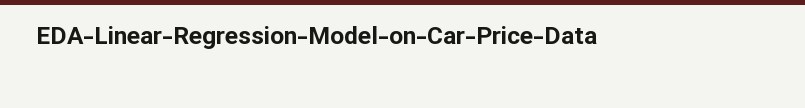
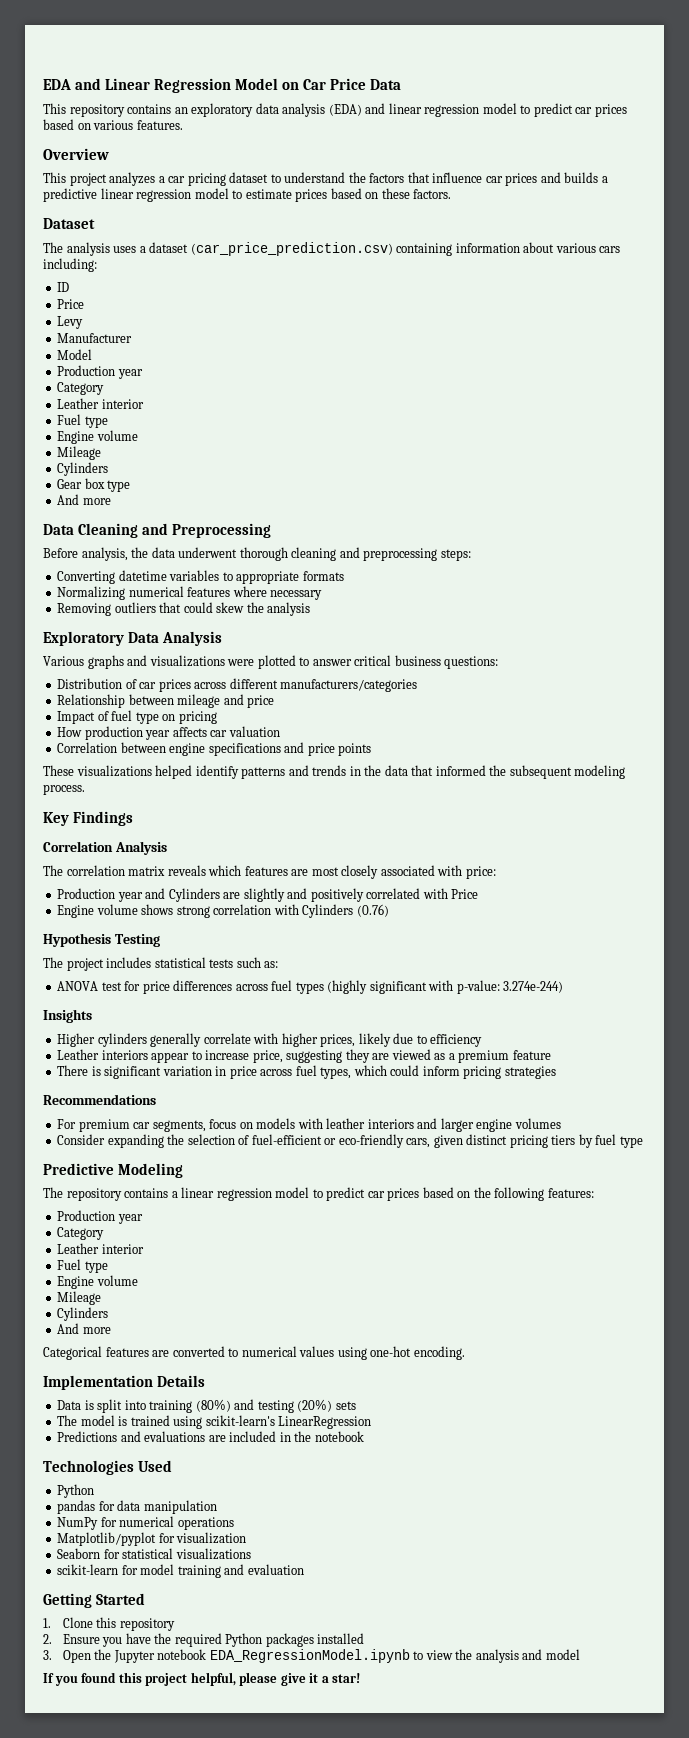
[36,26,597,49] EDA-Linear-Regression-Model-on-Car-Price-Data -> [43,78,402,93] [43,103,627,117] [43,119,183,130] [43,148,109,160] [43,172,608,186] [43,188,452,202] [43,218,95,229] [43,242,621,256] [43,258,97,272] [57,282,70,292] [57,299,85,309] [57,316,84,329] [57,333,133,343] [57,349,93,360] [57,365,143,379] [57,382,105,395] [57,398,144,409] [57,414,108,428] [57,430,138,444] [57,446,102,460] [57,462,109,476] [57,478,131,492] [57,494,111,505] [43,523,271,538] [43,547,471,561] [57,570,344,584] [57,586,323,600] [57,602,311,616] [43,631,222,646] [43,655,499,669] [57,678,418,692] [57,694,275,708] [57,710,217,724] [57,726,280,740] [57,742,372,756] [43,765,626,779] [43,784,85,795] [43,811,133,826] [43,841,167,855] [43,865,496,879] [57,888,479,902] [57,904,389,918] [43,933,160,947] [43,957,279,971] [57,980,564,994] [43,1009,92,1023] [57,1033,483,1047] [57,1049,551,1063] [57,1065,556,1079] [43,1094,156,1105] [57,1118,561,1132] [57,1134,643,1148] [43,1163,183,1178] [43,1187,594,1201] [57,1210,143,1224] [57,1227,105,1240] [57,1243,144,1254] [57,1259,108,1273] [57,1275,138,1289] [57,1291,102,1305] [57,1307,109,1321] [57,1323,111,1334] [43,1346,465,1360] [43,1375,205,1390] [57,1399,356,1413] [57,1415,372,1429] [57,1431,364,1442] [43,1460,172,1475] [57,1484,95,1498] [57,1500,217,1514] [57,1516,234,1530] [57,1532,247,1546] [57,1548,251,1560] [57,1564,304,1578] [43,1593,145,1608] [43,1617,175,1631] [43,1633,365,1647] [43,1649,580,1663] [43,1672,361,1686] EDA and Linear Regression Model on Car Price Data // This repository contains an exploratory data analysis (EDA) and linear regression model to predict car prices based on various features. // Overview // This project analyzes a car pricing dataset to understand the factors that influence car prices and builds a predictive linear regression model to estimate prices based on these factors. // Dataset // The analysis uses a dataset (car_price_prediction.csv) containing information about various cars including: // ID // Price // Levy // Manufacturer // Model // Production year // Category // Leather interior // Fuel type // Engine volume // Mileage // Cylinders // Gear box type // And more // Data Cleaning and Preprocessing // Before analysis, the data underwent thorough cleaning and preprocessing steps: // Converting datetime variables to appropriate formats // Normalizing numerical features where necessary // Removing outliers that could skew the analysis // Exploratory Data Analysis // Various graphs and visualizations were plotted to answer critical business questions: // Distribution of car prices across different manufacturers/categories // Relationship between mileage and price // Impact of fuel type on pricing // How production year affects car valuation // Correlation between engine specifications and price points // These visualizations helped identify patterns and trends in the data that informed the subsequent modeling process. // Key Findings // Correlation Analysis // The correlation matrix reveals which features are most closely associated with price: // Production year and Cylinders are slightly and positively correlated with Price // Engine volume shows strong correlation with Cylinders (0.76) // Hypothesis Testing // The project includes statistical tests such as: // ANOVA test for price differences across fuel types (highly significant with p-value: 3.274e-244) // Insights // Higher cylinders generally correlate with higher prices, likely due to efficiency // Leather interiors appear to increase price, suggesting they are viewed as a premium feature // There is significant variation in price across fuel types, which could inform pricing strategies // Recommendations // For premium car segments, focus on models with leather interiors and larger engine volumes // Consider expanding the selection of fuel-efficient or eco-friendly cars, given distinct pricing tiers by fuel type // Predictive Modeling // The repository contains a linear regression model to predict car prices based on the following features: // Production year // Category // Leather interior // Fuel type // Engine volume // Mileage // Cylinders // And more // Categorical features are converted to numerical values using one-hot encoding. // Implementation Details // Data is split into training (80%) and testing (20%) sets // The model is trained using scikit-learn's LinearRegression // Predictions and evaluations are included in the notebook // Technologies Used // Python // pandas for data manipulation // NumPy for numerical operations // Matplotlib/pyplot for visualization // Seaborn for statistical visualizations // scikit-learn for model training and evaluation // Getting Started // 1. Clone this repository // 2. Ensure you have the required Python packages installed // 3. Open the Jupyter notebook EDA_RegressionModel.ipynb to view the analysis and model // If you found this project helpful, please give it a star!

